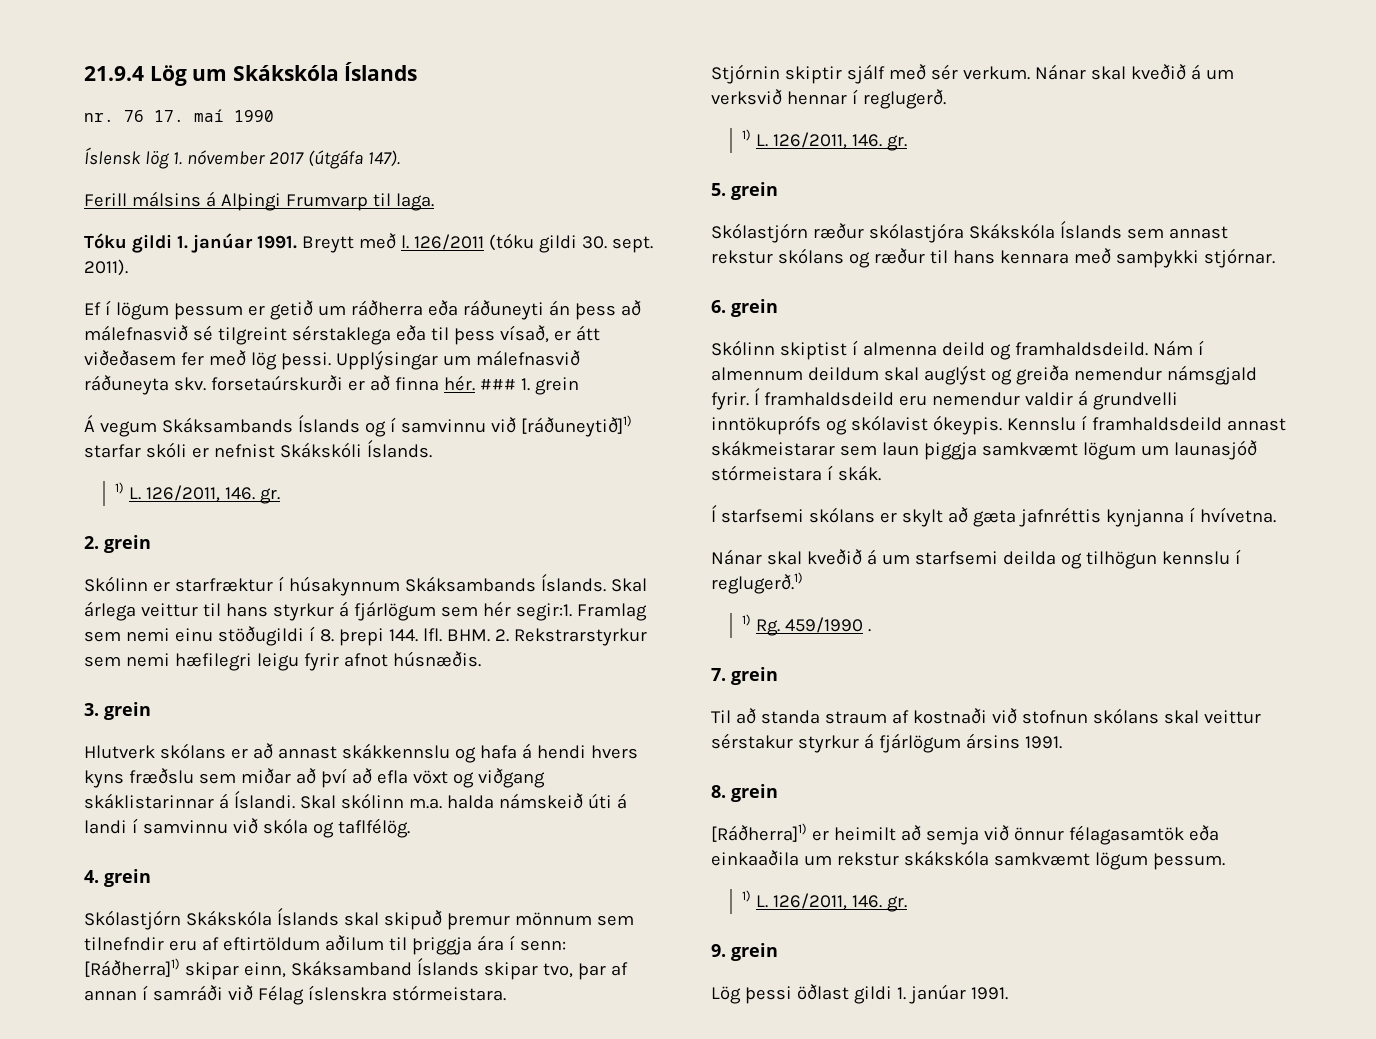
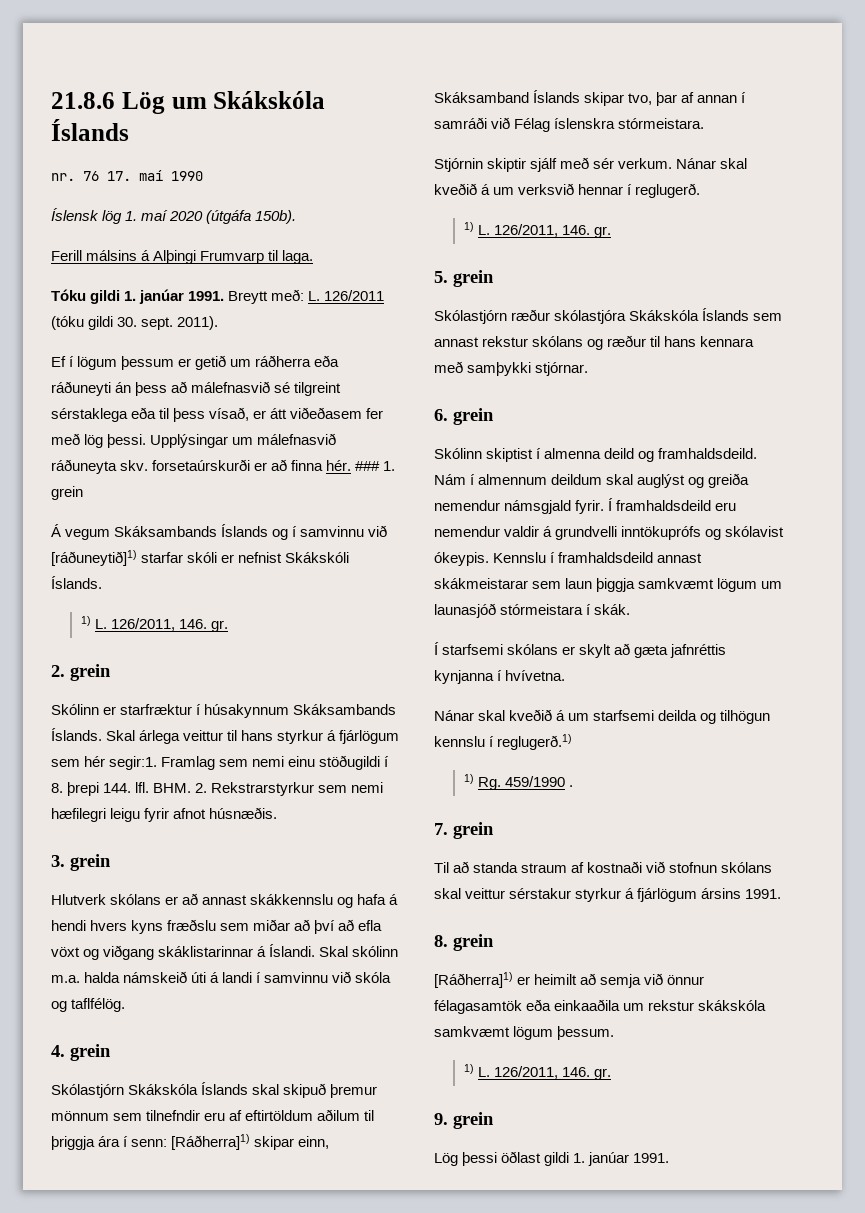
[84,66,144,81] 21.9.4 -> [51,92,115,109] 21.8.6
[186,150,400,169] nóvember 2017 (útgáfa 147). -> [141,210,297,224] maí 2020 (útgáfa 150b).
[358,233,409,249] með l. -> [271,289,321,301] með: L.

